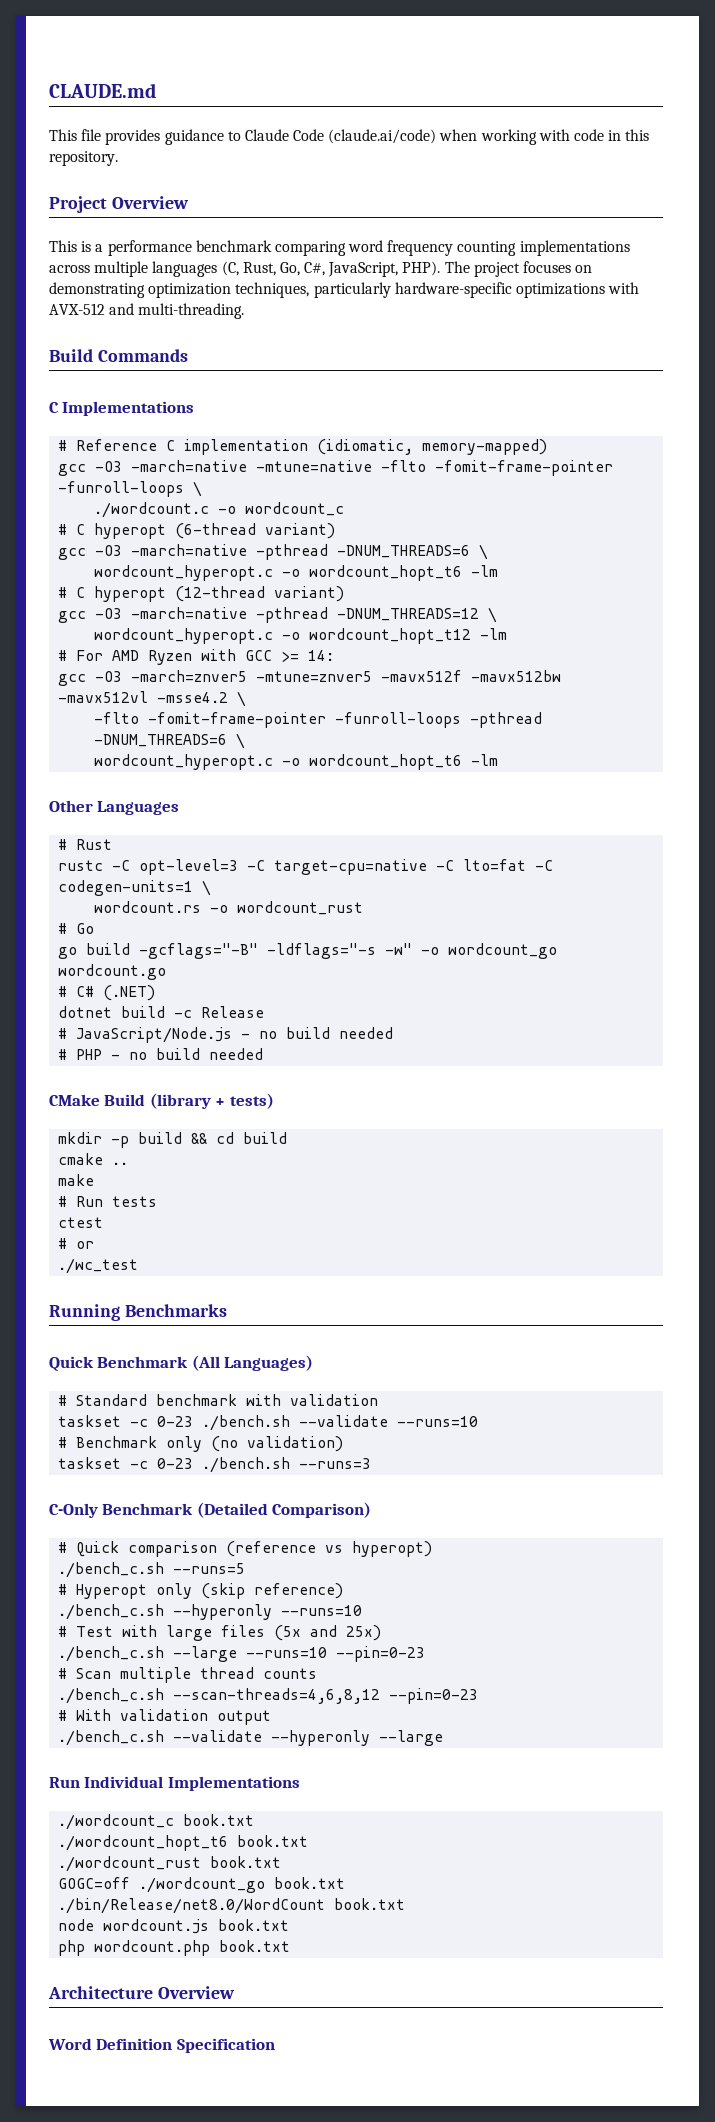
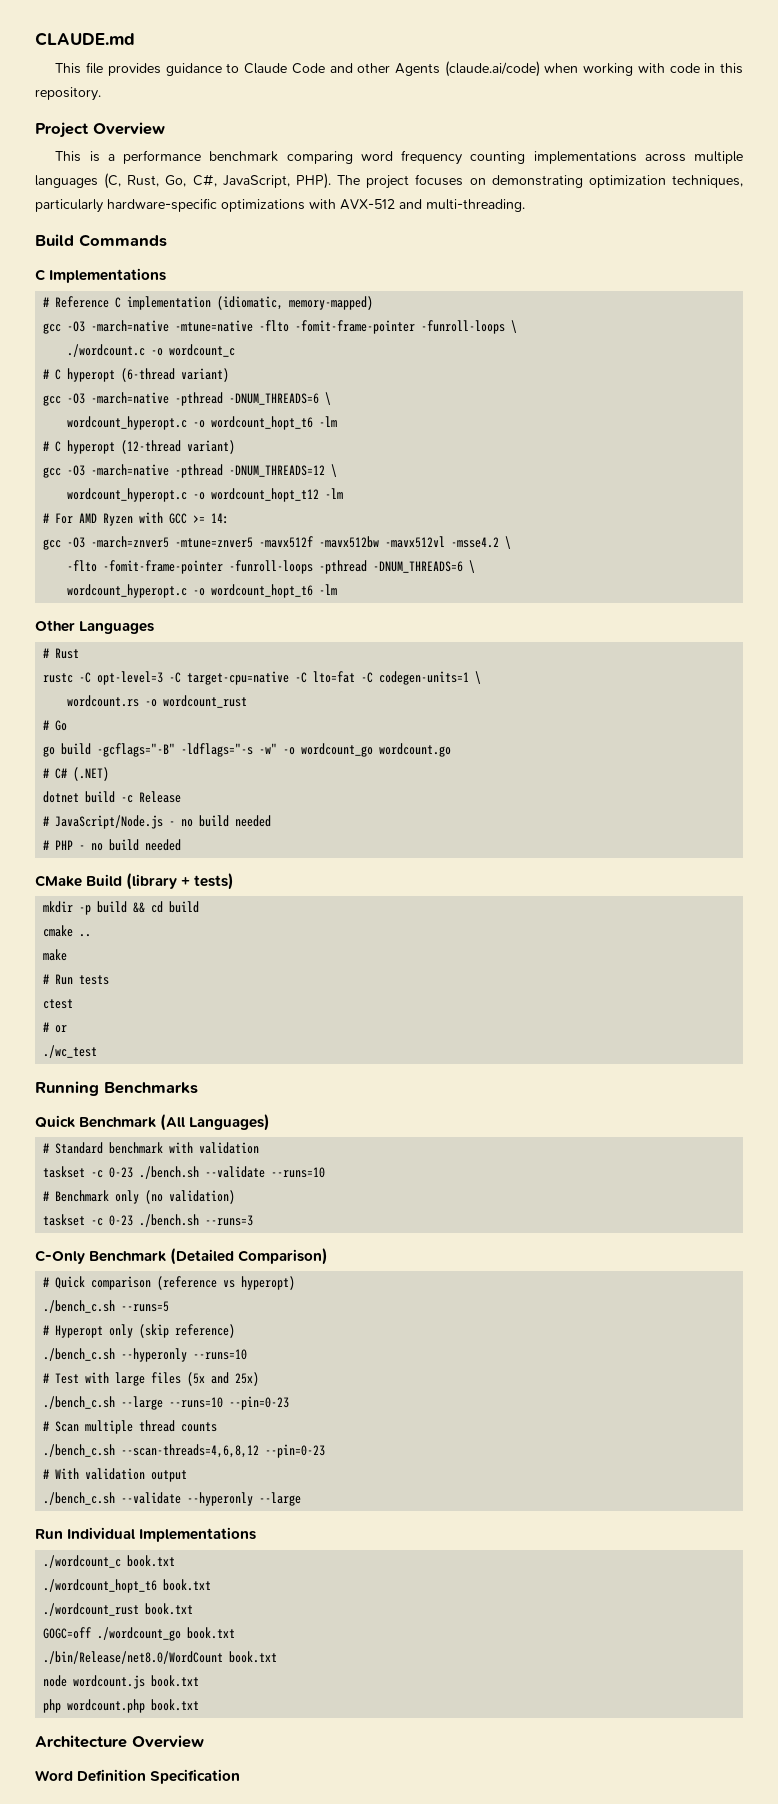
(325, 135) none -> [329,63,440,76] and other Agents

